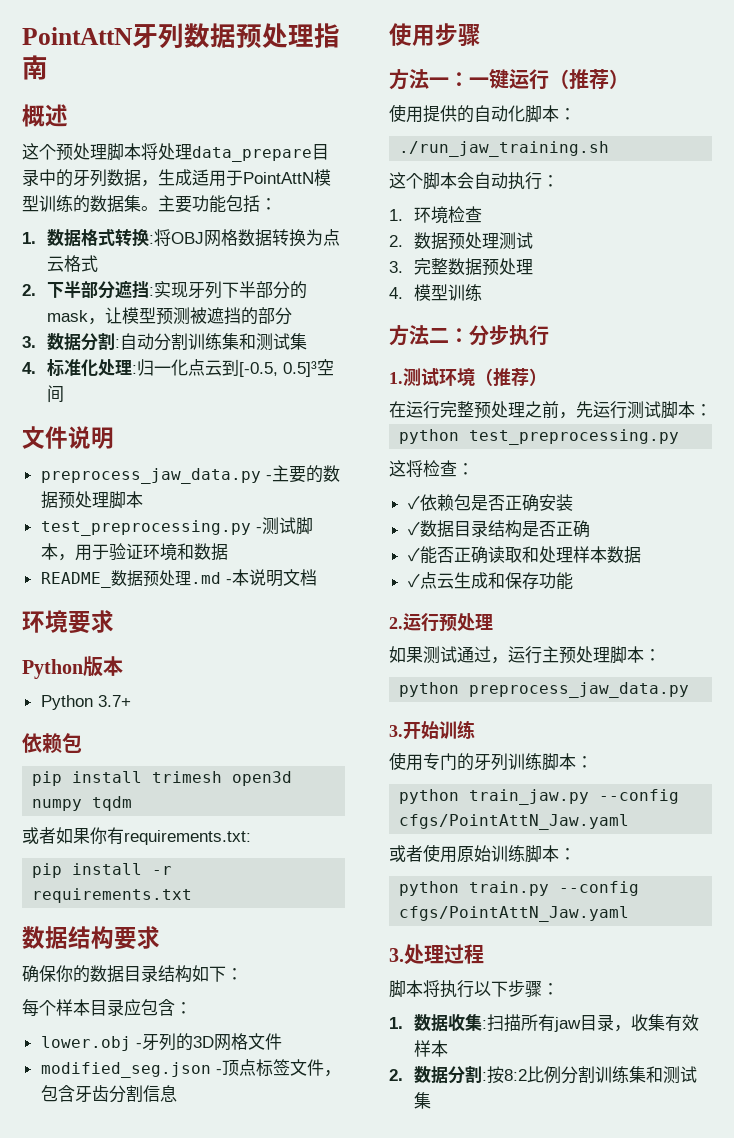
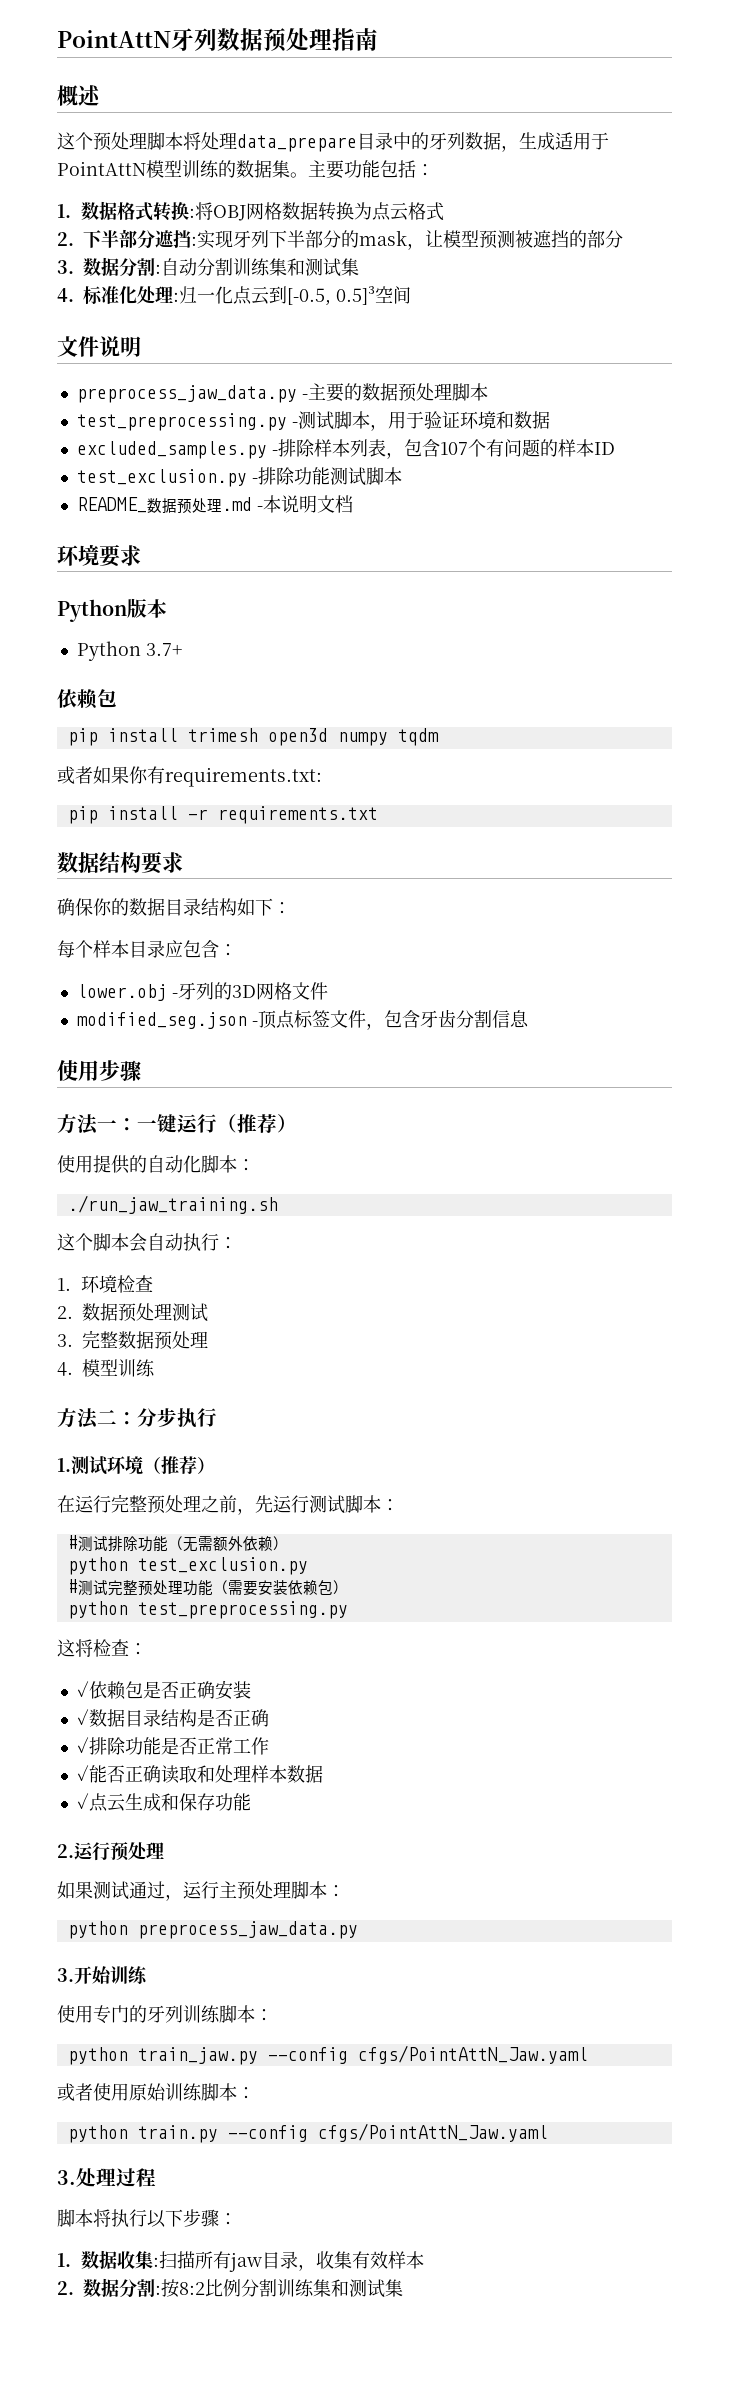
(228, 552) none -> [76,439,615,459] [76,467,402,487] // excluded_samples.py -排除样本列表，包含107个有问题的样本ID // test_exclusion.py -排除功能测试脚本
(712, 410) none -> [67,1535,288,1552] [67,1557,308,1575] [67,1579,348,1596] // #测试排除功能（无需额外依赖） // python test_exclusion.py // #测试完整预处理功能（需要安装依赖包）
(590, 529) none -> [76,1737,269,1755] // ✓排除功能是否正常工作

